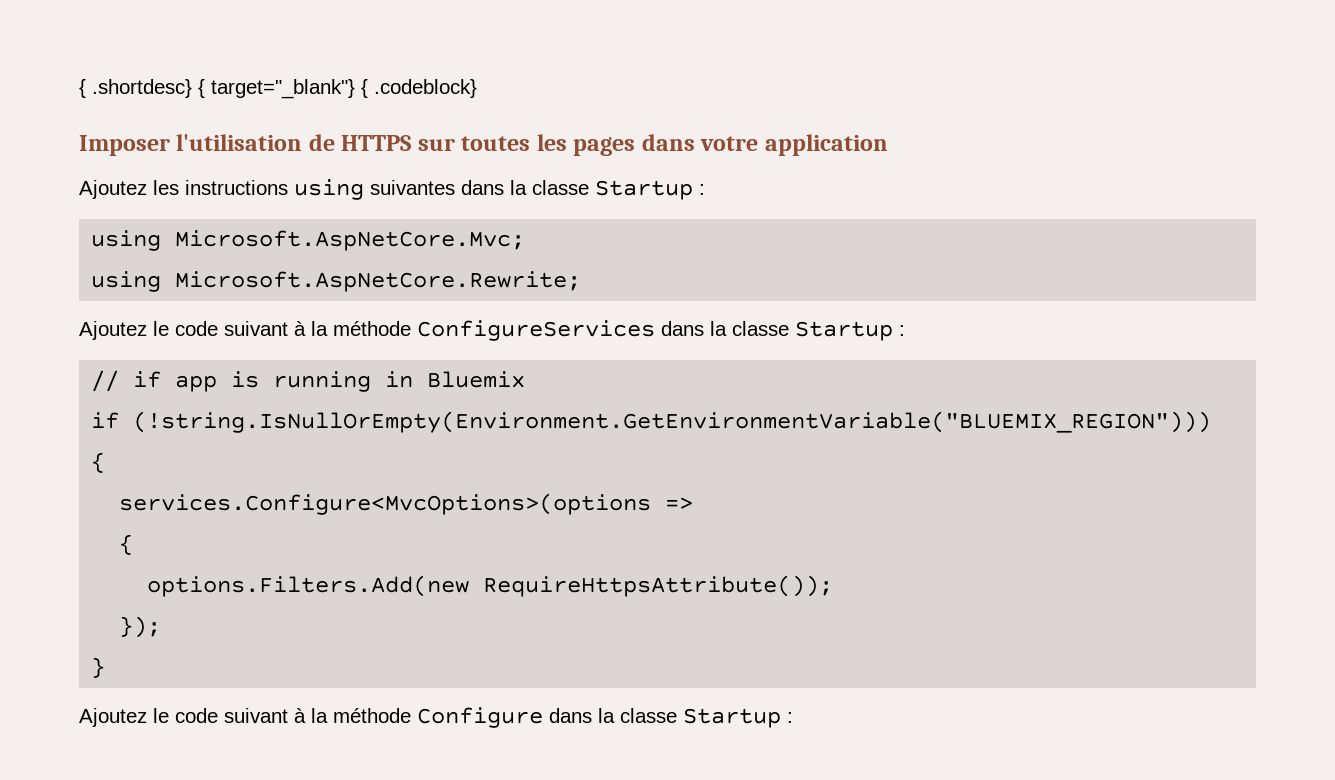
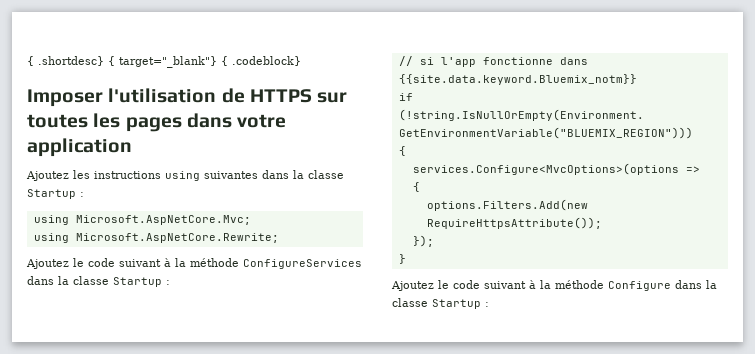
[133,371,526,392] if app is running in Bluemix -> [419,57,588,67] [398,74,637,85] si l'app fonctionne dans {{site.data.keyword.Bluemix_notm}}

